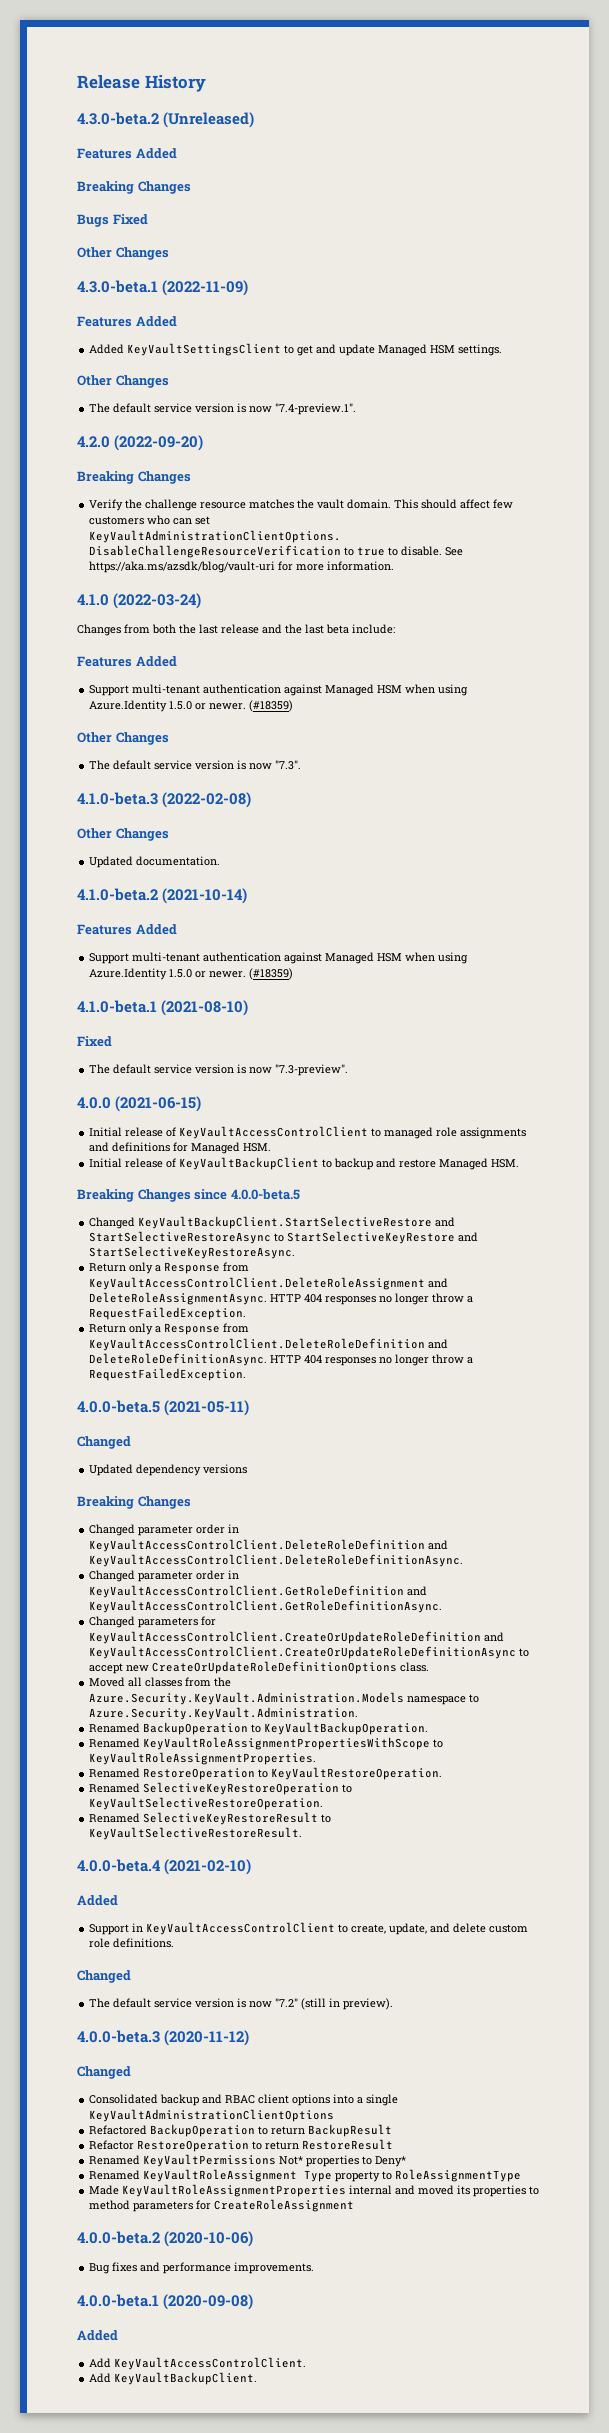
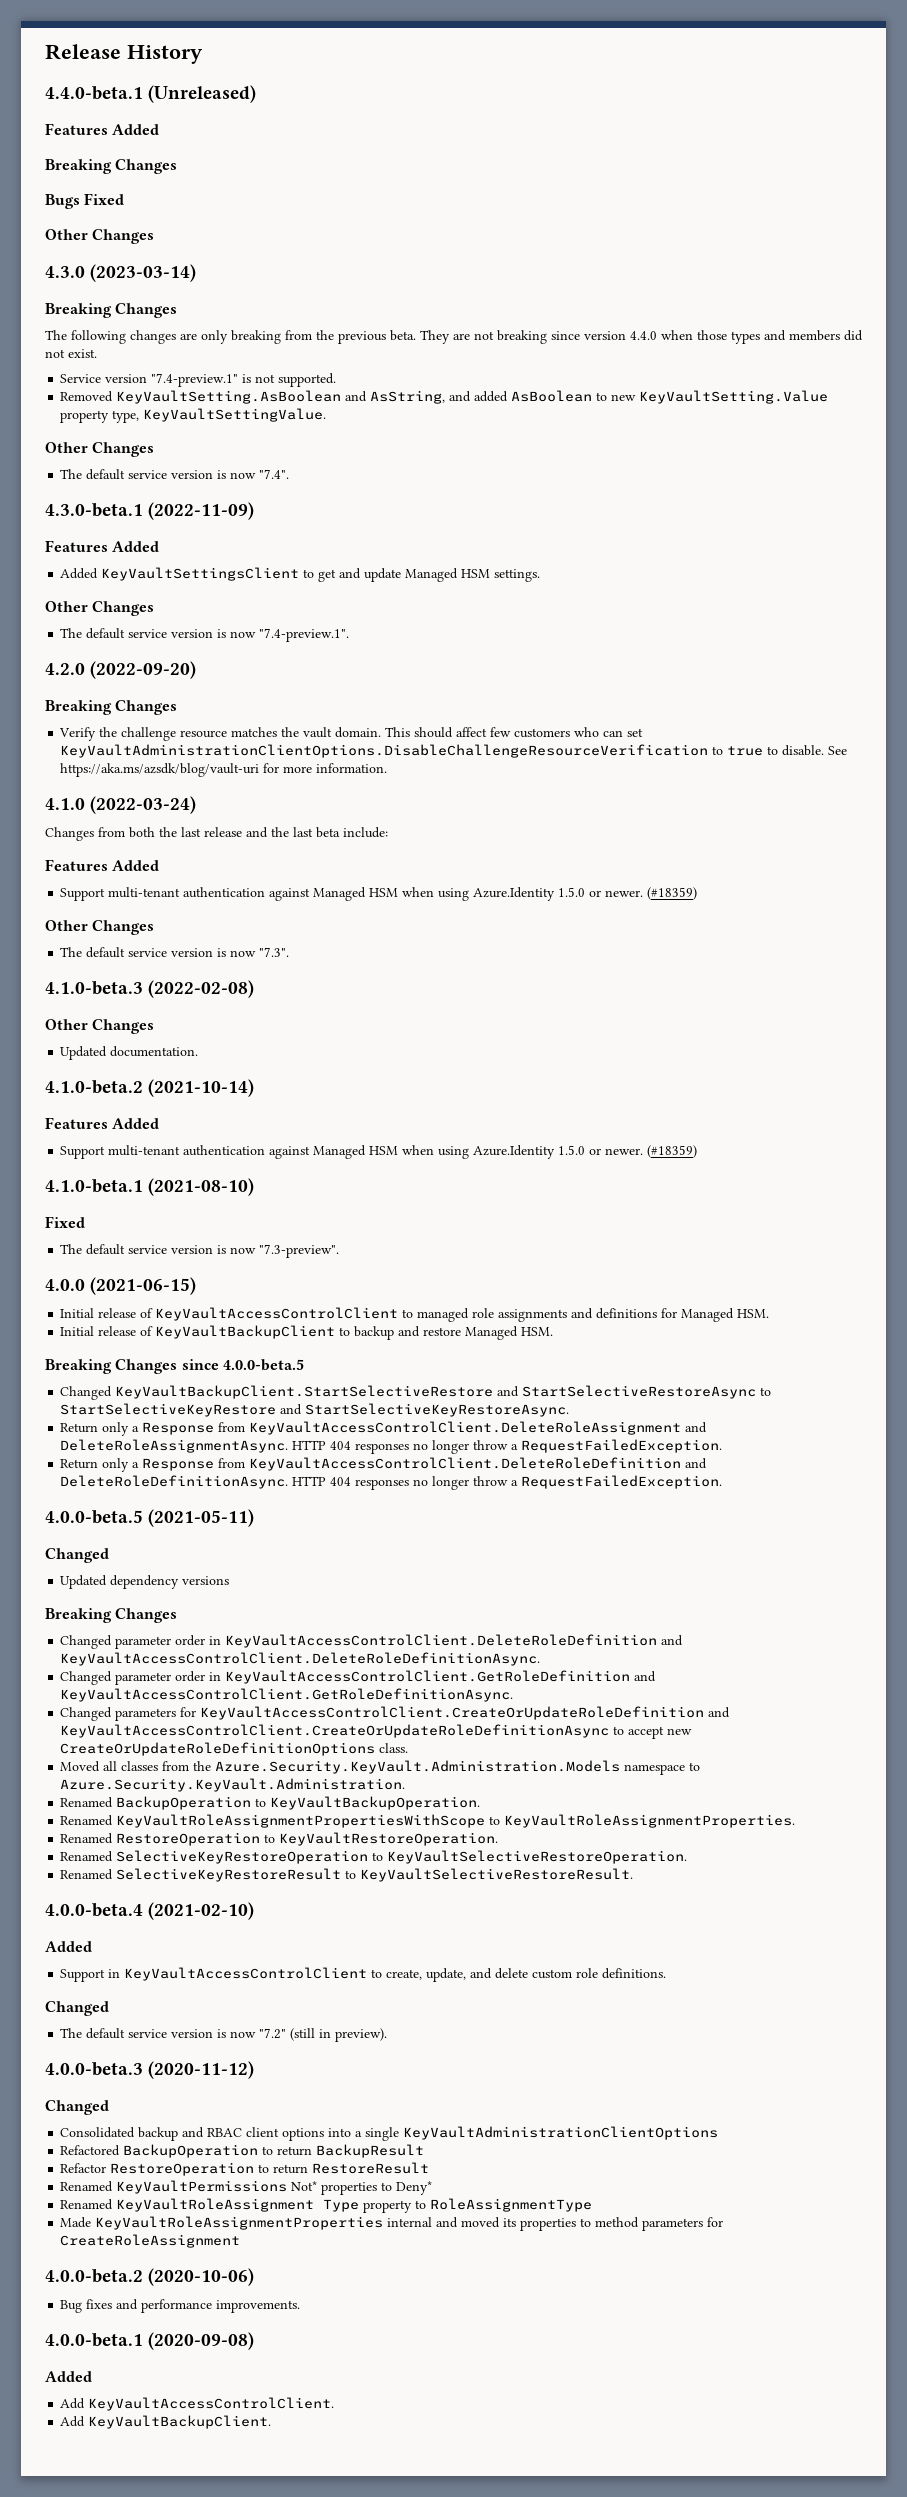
[77,112,159,125] 4.3.0-beta.2 -> [45,86,143,100] 4.4.0-beta.1
(169, 253) none -> [45,264,197,282] [45,303,178,318] [45,330,863,344] [45,349,97,358] [60,373,337,387] [60,390,829,404] [60,408,327,423] [45,442,155,457] [60,469,290,480] // 4.3.0 (2023-03-14) // Breaking Changes // The following changes are only breaking from the previous beta. They are not breaking since version 4.4.0 when those types and members did not exist. // Service version "7.4-preview.1" is not supported. // Removed KeyVaultSetting.AsBoolean and AsString, and added AsBoolean to new KeyVaultSetting.Value property type, KeyVaultSettingValue. // Other Changes // The default service version is now "7.4".

